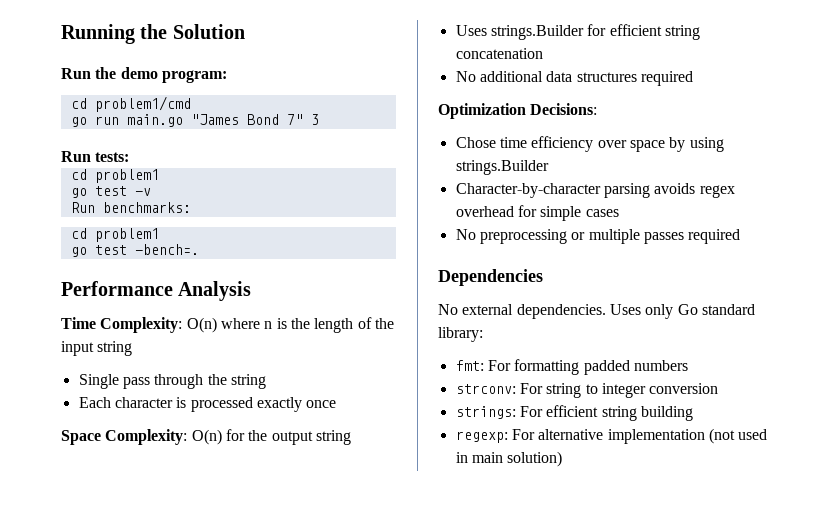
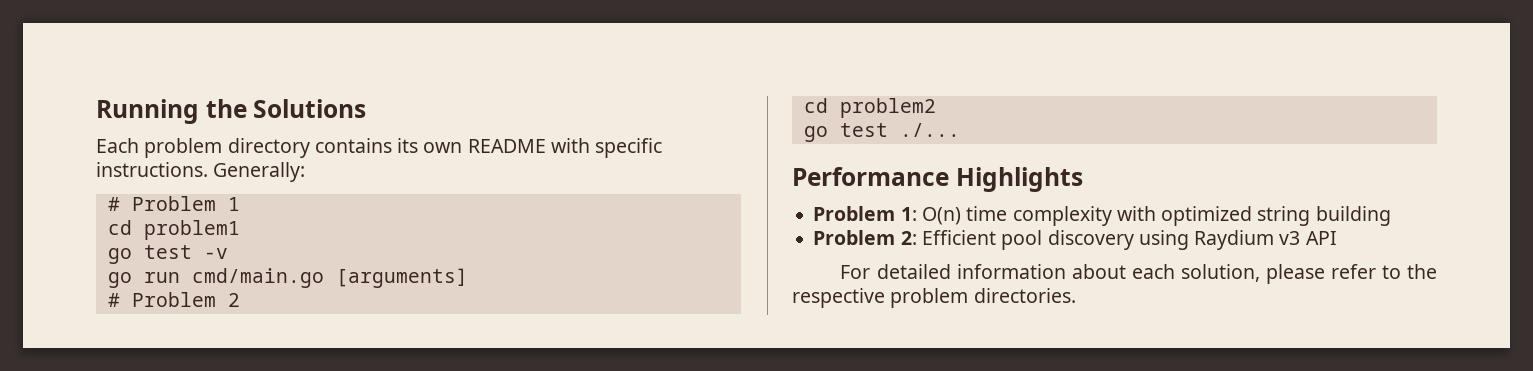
[172,24,245,39] [61,67,227,83] [70,96,191,112] [70,114,319,127] [61,151,130,162] Solution // Run the demo program: // cd problem1/cmd // go run main.go "James Bond 7" 3 // Run tests: -> [253,99,367,118] [96,138,663,158] [96,162,306,182] [107,196,240,211] Solutions // Each problem directory contains its own README with specific instructions. Generally: // # Problem 1
[70,202,191,213] [70,228,159,242] [70,244,199,257] Run benchmarks: // cd problem1 // go test -bench=. -> [107,268,468,288] [107,292,240,307] [803,98,936,118] [803,123,960,142] go run cmd/main.go [arguments] // # Problem 2 // cd problem2 // go test ./...
[178,281,252,301] [61,317,394,333] [61,341,133,356] [78,374,266,389] [78,397,337,412] [61,429,351,445] [455,24,700,40] [455,48,543,59] [455,71,693,86] [438,103,598,119] [455,136,724,152] [455,160,549,175] [455,183,735,198] [455,205,619,221] [455,229,741,244] [438,269,543,286] [438,304,755,319] [438,327,483,342] [455,359,688,375] [455,383,719,398] [455,405,693,421] [455,428,768,444] [455,451,563,467] Analysis // Time Complexity: O(n) where n is the length of the input string // Single pass through the string // Each character is processed exactly once // Space Complexity: O(n) for the output string // Uses strings.Builder for efficient string concatenation // No additional data structures required // Optimization Decisions: // Chose time efficiency over space by using strings.Builder // Character-by-character parsing avoids regex overhead for simple cases // No preprocessing or multiple passes required // Dependencies // No external dependencies. Uses only Go standard library: // fmt: For formatting padded numbers // strconv: For string to integer conversion // strings: For efficient string building // regexp: For alternative implementation (not used in main solution) -> [955,167,1083,192] [813,206,1391,226] [813,230,1337,250] [840,264,1437,284] [792,288,1076,308] Highlights // Problem 1: O(n) time complexity with optimized string building // Problem 2: Efficient pool discovery using Raydium v3 API // For detailed information about each solution, please refer to the respective problem directories.

